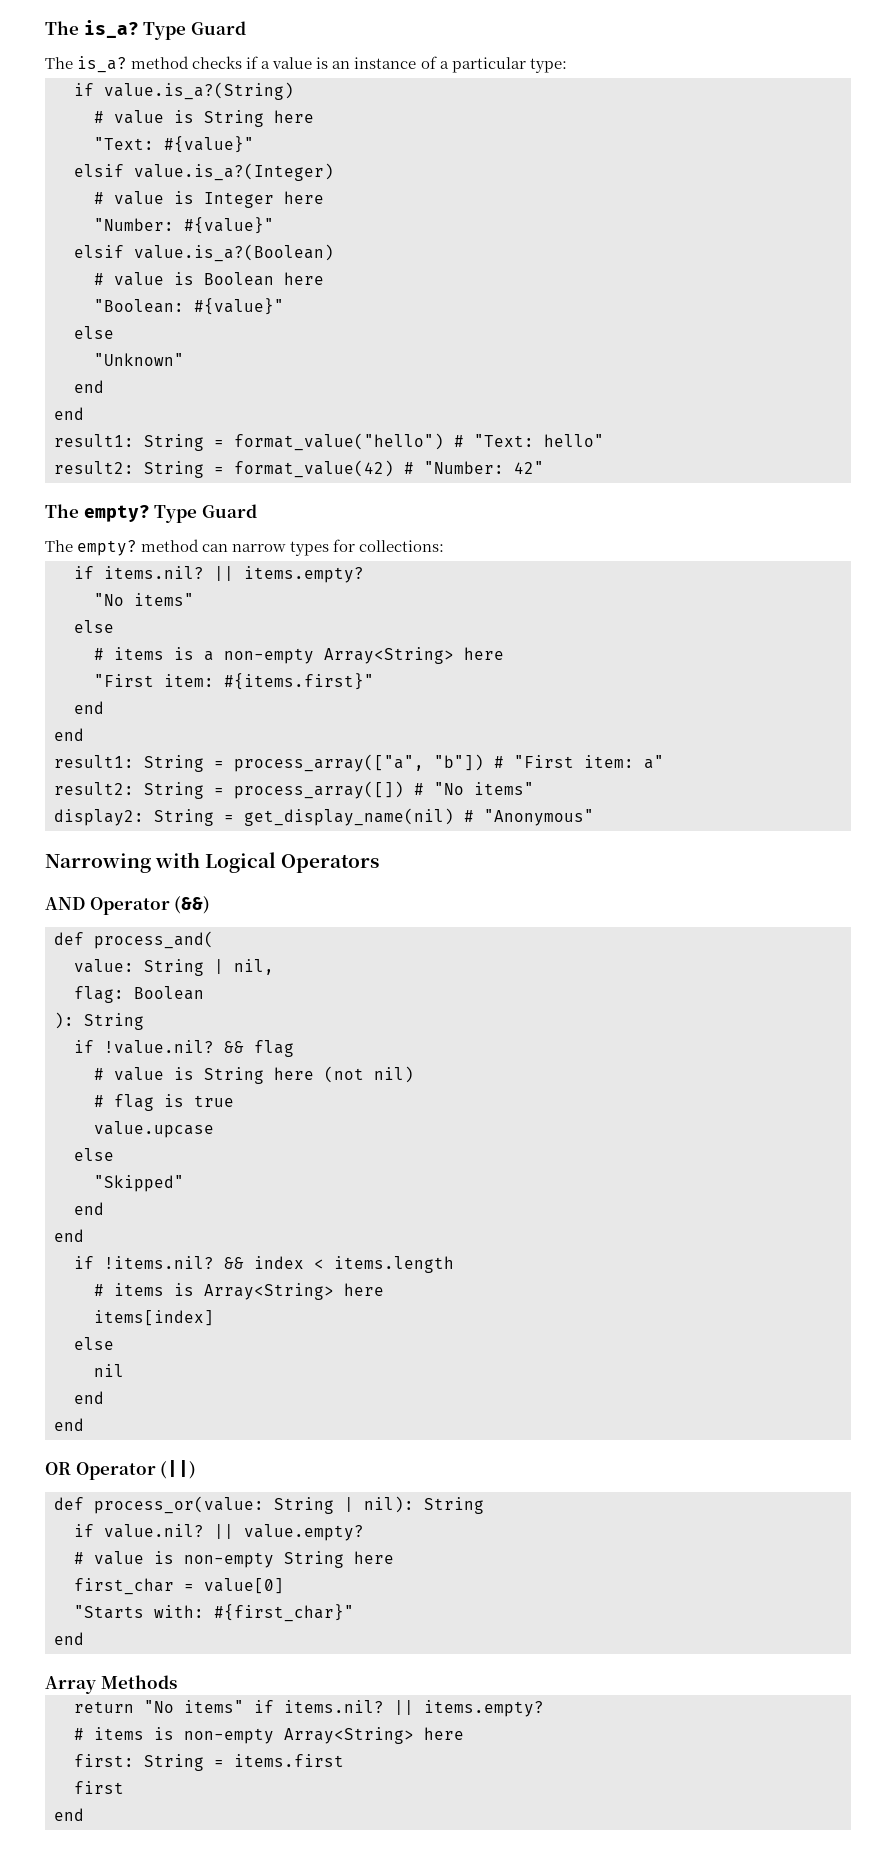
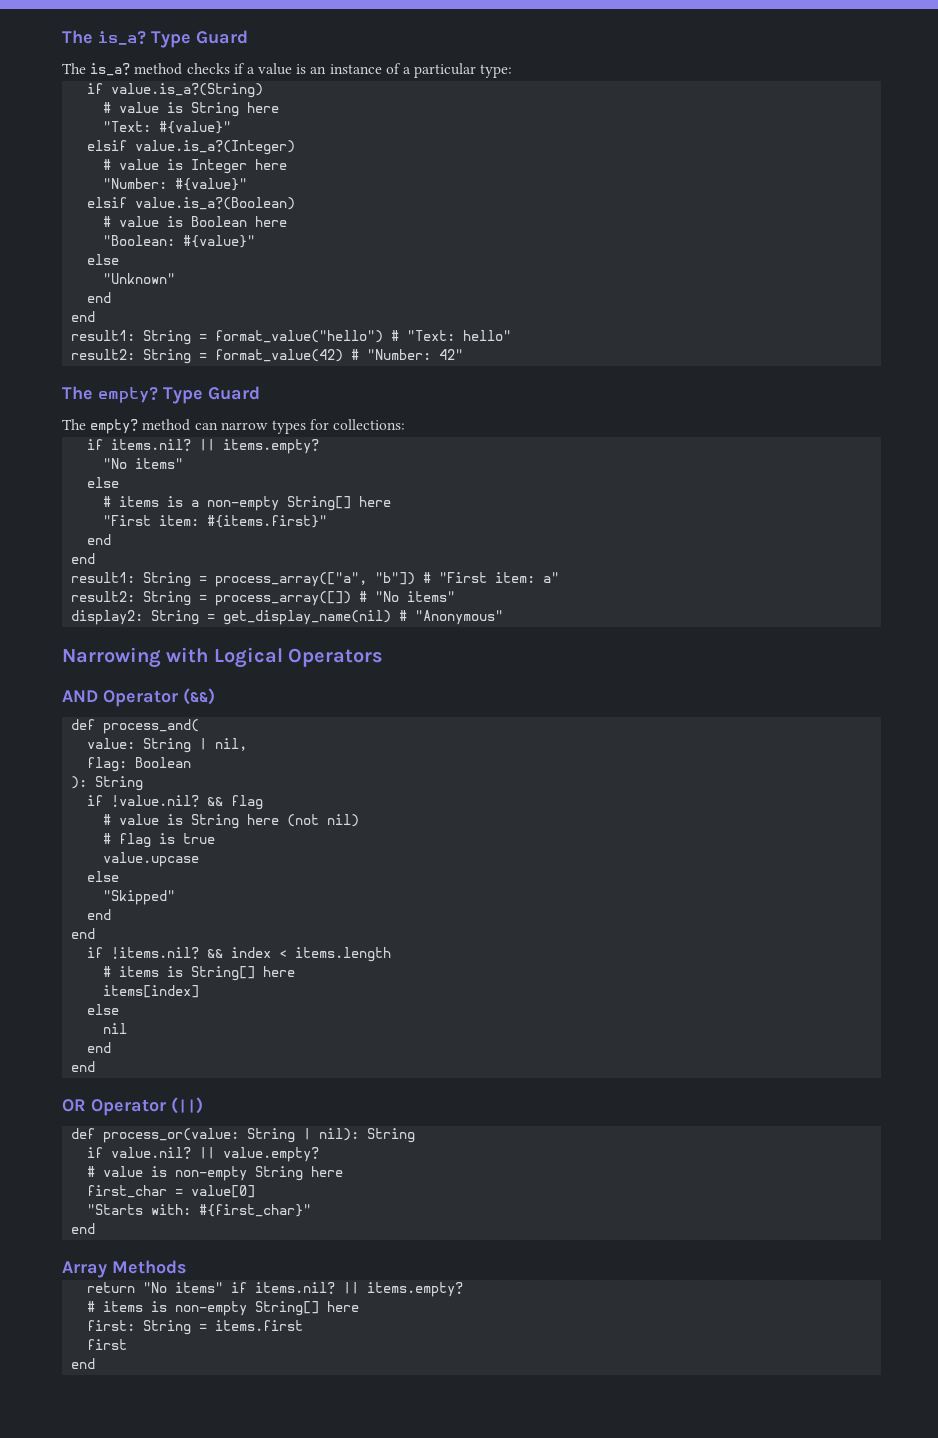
[324,647,454,664] Array<String> -> [287,496,352,511] String[]
[204,1283,334,1300] Array<String> -> [191,966,256,981] String[]
[284,1727,414,1744] Array<String> -> [255,1301,320,1316] String[]

